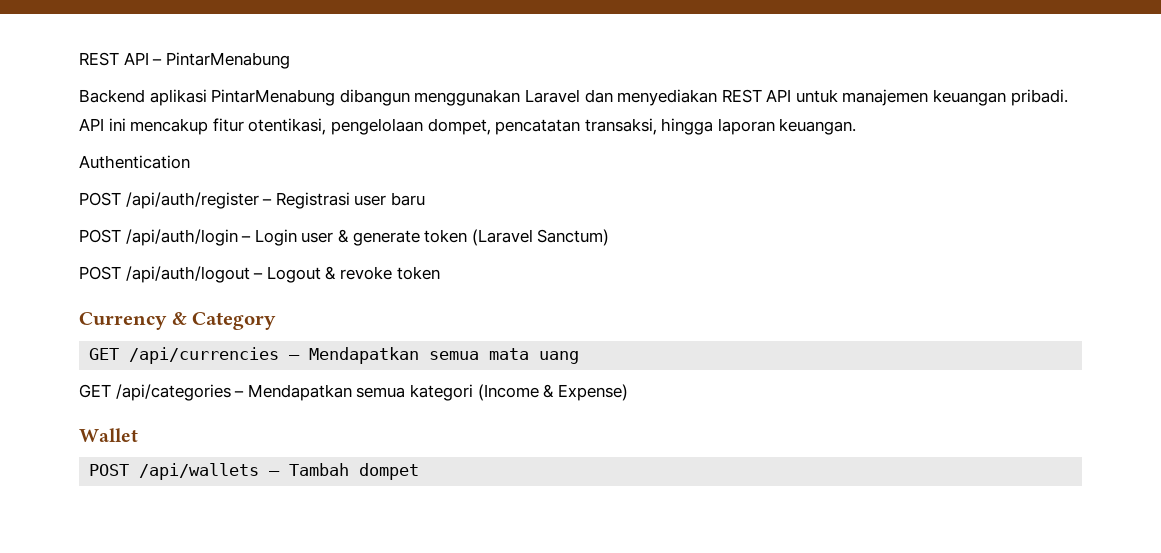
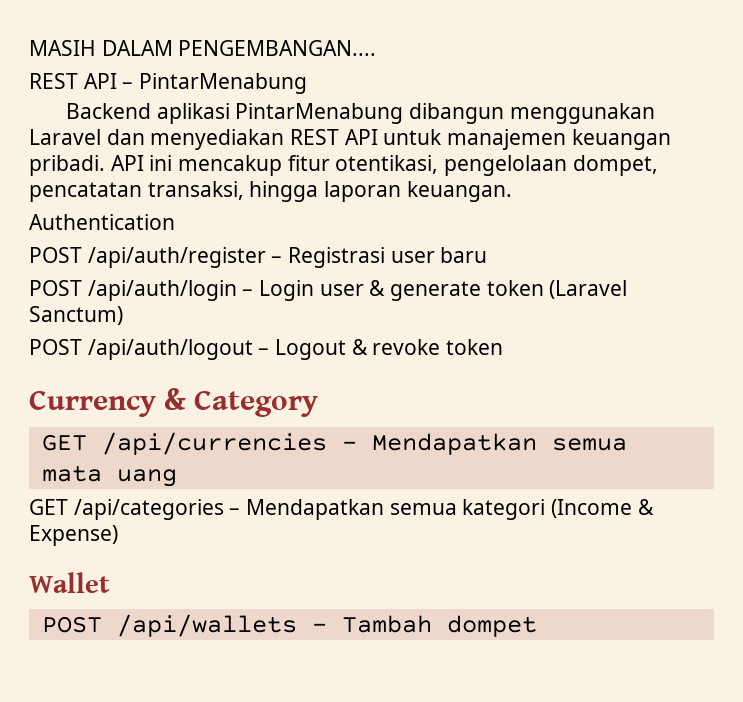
(79, 59) none -> [29,40,377,56] MASIH DALAM PENGEMBANGAN.... //

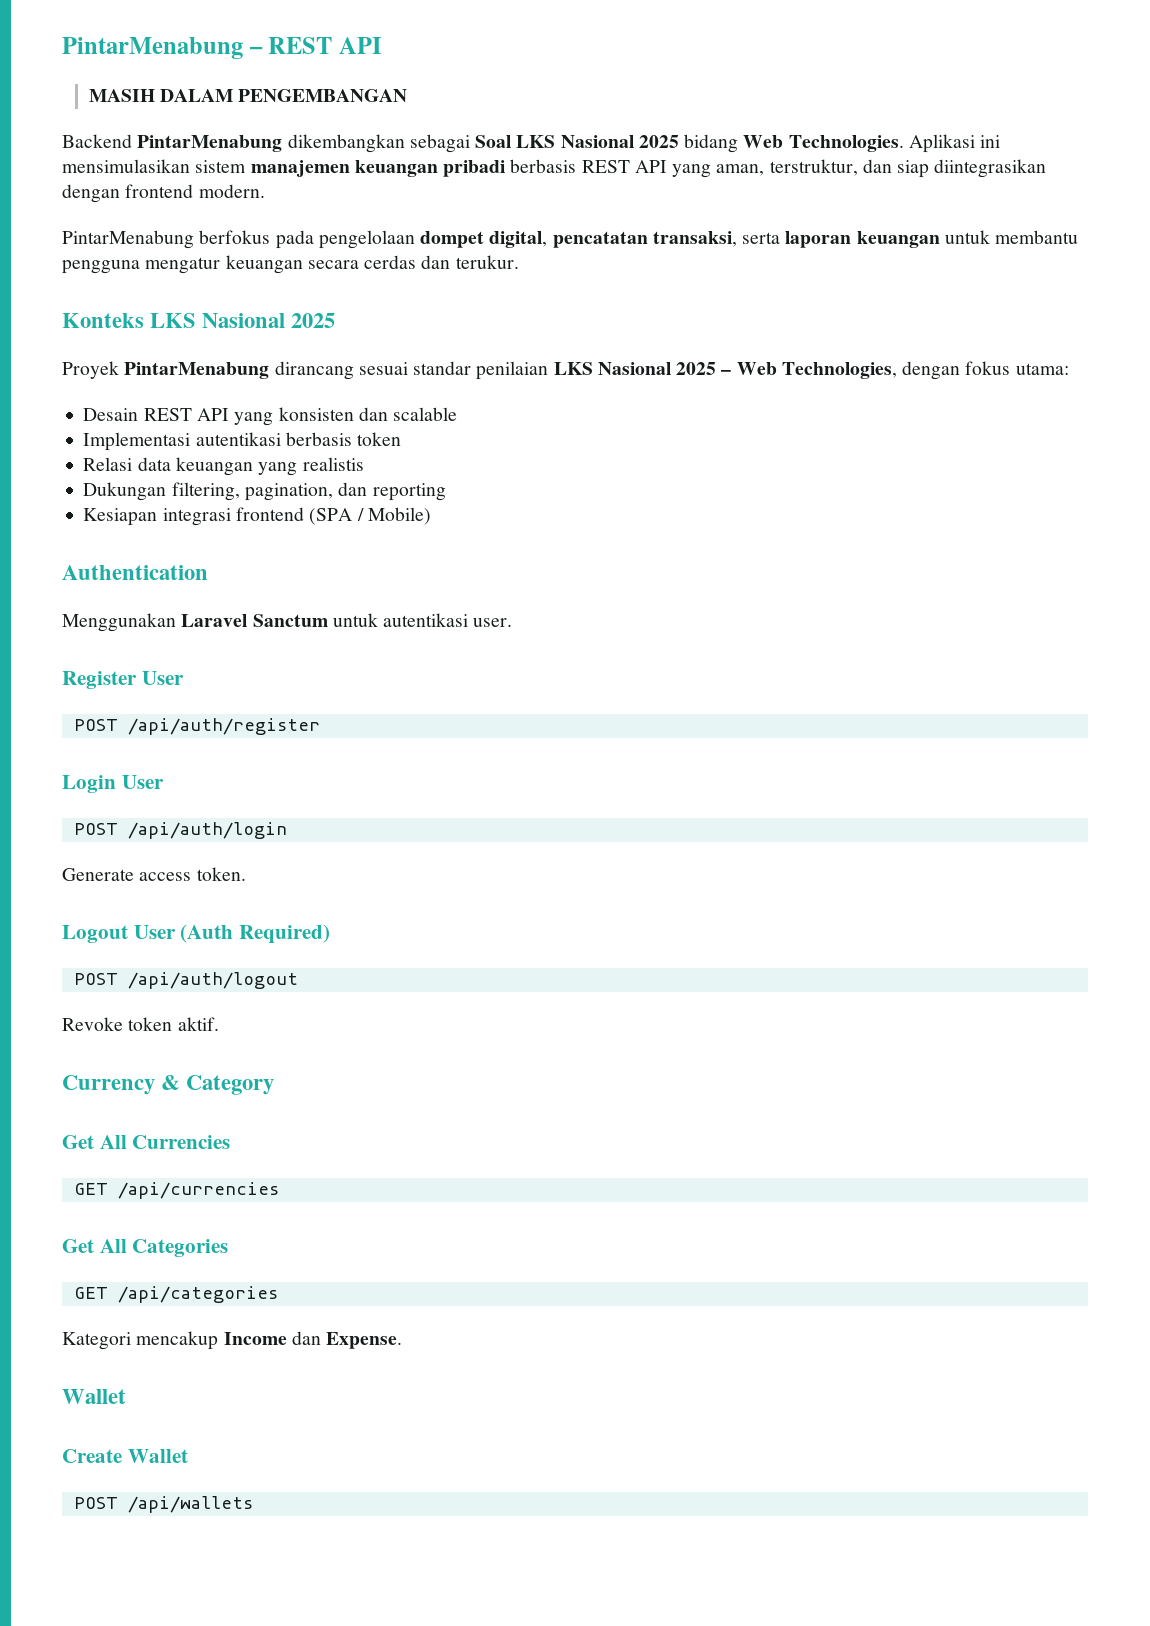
[29,40,377,56] [29,73,308,94] [65,103,655,124] [29,129,671,150] [29,155,658,176] [29,181,512,202] [29,214,175,230] [29,247,488,268] [29,280,628,301] [29,306,123,325] [29,339,504,360] MASIH DALAM PENGEMBANGAN.... // REST API – PintarMenabung // Backend aplikasi PintarMenabung dibangun menggunakan Laravel dan menyediakan REST API untuk manajemen keuangan pribadi. API ini mencakup fitur otentikasi, pengelolaan dompet, pencatatan transaksi, hingga laporan keuangan. // Authentication // POST /api/auth/register – Registrasi user baru // POST /api/auth/login – Login user & generate token (Laravel Sanctum) // POST /api/auth/logout – Logout & revoke token -> [62,37,382,59] [88,89,408,102] [62,134,1001,153] [62,159,1047,178] [62,184,265,203] [62,230,1079,249] [62,255,519,274] [62,313,336,328] [62,361,1069,380] [83,407,458,426] [83,432,402,451] [83,457,364,476] [83,482,446,501] [83,507,431,526] [62,565,208,580] [62,613,513,632] [62,671,184,689] [73,718,320,735] [62,775,164,793] [73,822,287,839] [62,867,246,881] [62,924,331,944] [73,972,298,989] [62,1017,219,1031] PintarMenabung – REST API // MASIH DALAM PENGEMBANGAN // Backend PintarMenabung dikembangkan sebagai Soal LKS Nasional 2025 bidang Web Technologies. Aplikasi ini mensimulasikan sistem manajemen keuangan pribadi berbasis REST API yang aman, terstruktur, dan siap diintegrasikan dengan frontend modern. // PintarMenabung berfokus pada pengelolaan dompet digital, pencatatan transaksi, serta laporan keuangan untuk membantu pengguna mengatur keuangan secara cerdas dan terukur. // Konteks LKS Nasional 2025 // Proyek PintarMenabung dirancang sesuai standar penilaian LKS Nasional 2025 – Web Technologies, dengan fokus utama: // Desain REST API yang konsisten dan scalable // Implementasi autentikasi berbasis token // Relasi data keuangan yang realistis // Dukungan filtering, pagination, dan reporting // Kesiapan integrasi frontend (SPA / Mobile) // Authentication // Menggunakan Laravel Sanctum untuk autentikasi user. // Register User // POST /api/auth/register // Login User // POST /api/auth/login // Generate access token. // Logout User (Auth Required) // POST /api/auth/logout // Revoke token aktif.
(319, 403) none -> [62,1135,231,1149] // Get All Currencies
[341,433,627,455] [41,465,177,487] [29,499,654,520] [29,525,118,546] – Mendapatkan semua mata uang // GET /api/categories – Mendapatkan semua kategori (Income & Expense) // -> [62,1239,229,1257] [73,1286,278,1303] [62,1331,403,1350] [62,1389,126,1404] [62,1449,122,1463] // Get All Categories // GET /api/categories // Kategori mencakup Income dan Expense. // Wallet // Create
[311,615,537,637] – Tambah dompet -> (253, 1504) none

